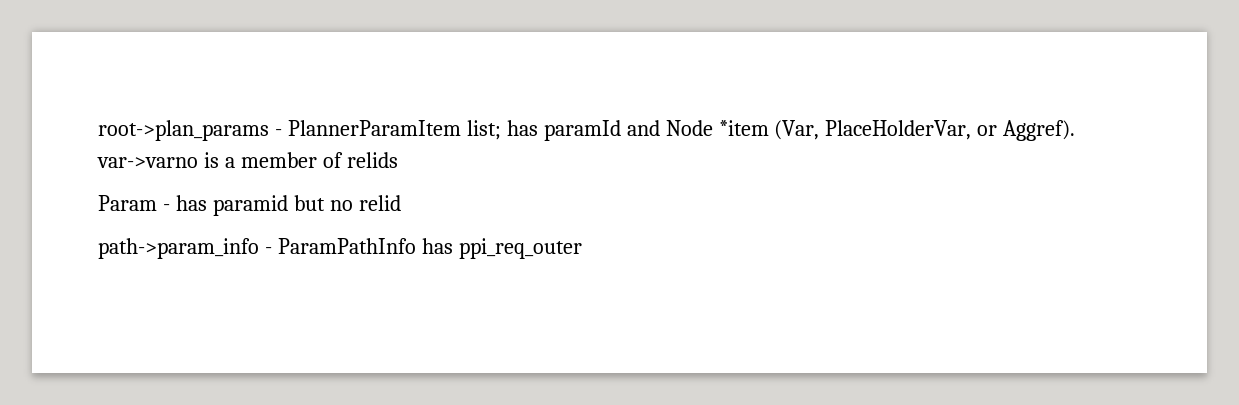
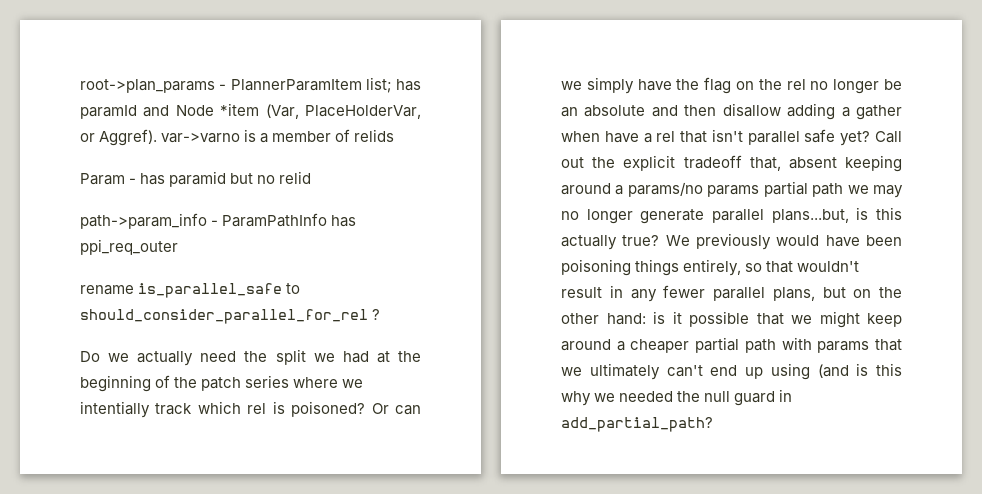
(582, 248) none -> [80,283,301,298] [80,309,381,324] [80,349,421,366] [80,375,364,392] [80,401,421,418] [561,77,902,94] [561,103,902,120] [561,129,902,146] [561,155,902,172] [561,181,904,198] [561,207,902,224] [561,233,902,250] [561,259,860,276] [561,285,902,302] [561,311,902,328] [561,337,902,353] [561,363,902,380] [561,389,793,406] [561,417,713,432] // rename is_parallel_safe to should_consider_parallel_for_rel ? // Do we actually need the split we had at the beginning of the patch series where we intentially track which rel is poisoned? Or can we simply have the flag on the rel no longer be an absolute and then disallow adding a gather when have a rel that isn't parallel safe yet? Call out the explicit tradeoff that, absent keeping around a params/no params partial path we may no longer generate parallel plans...but, is this actually true? We previously would have been poisoning things entirely, so that wouldn't result in any fewer parallel plans, but on the other hand: is it possible that we might keep around a cheaper partial path with params that we ultimately can't end up using (and is this why we needed the null guard in add_partial_path?

